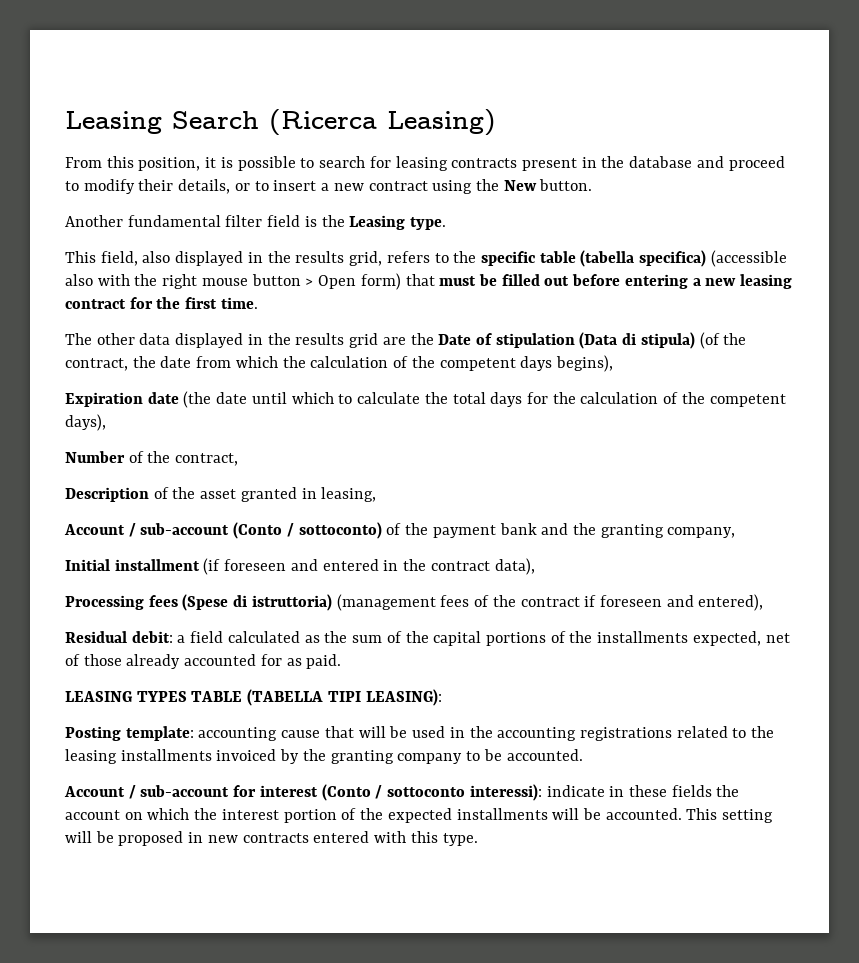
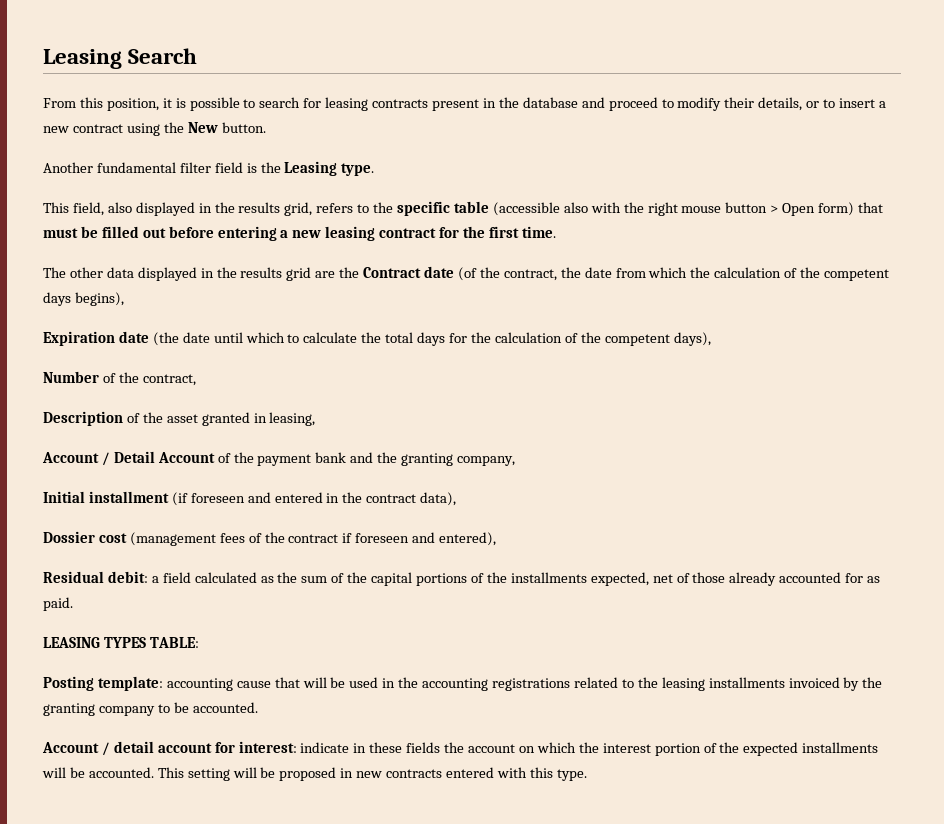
[269,109,496,136] (Ricerca Leasing) -> (198, 56) none
[580,250,707,267] (tabella specifica) -> (489, 207) none
[438,332,695,349] Date of stipulation (Data di stipula) -> [363,266,455,278] Contract date
[140,522,382,539] sub-account (Conto / sottoconto) -> [113,451,215,463] Detail Account
[65,594,332,611] Processing fees (Spese di istruttoria) -> [43,531,127,543] Dossier cost
[191,689,442,706] TABLE (TABELLA TIPI LEASING): -> [149,637,199,648] TABLE:
[140,784,542,801] sub-account for interest (Conto / sottoconto interessi): -> [113,741,297,753] detail account for interest:

